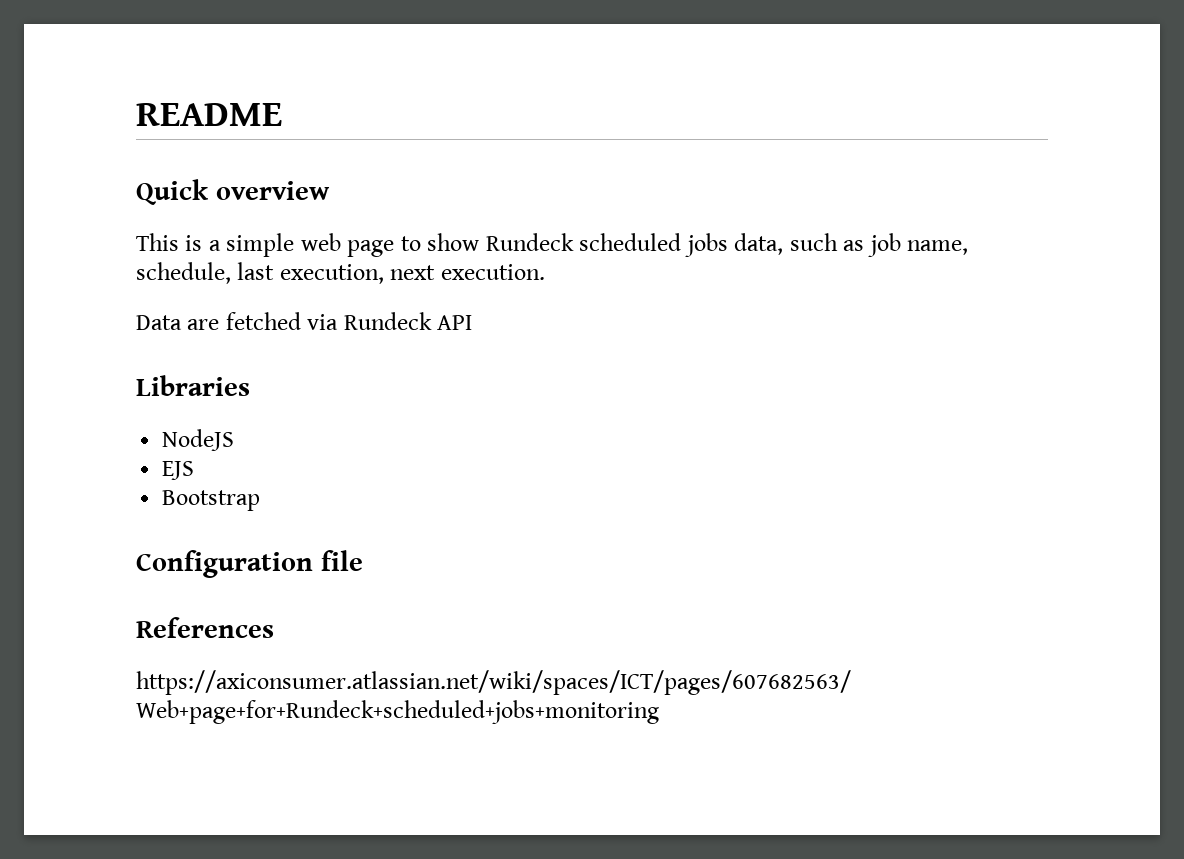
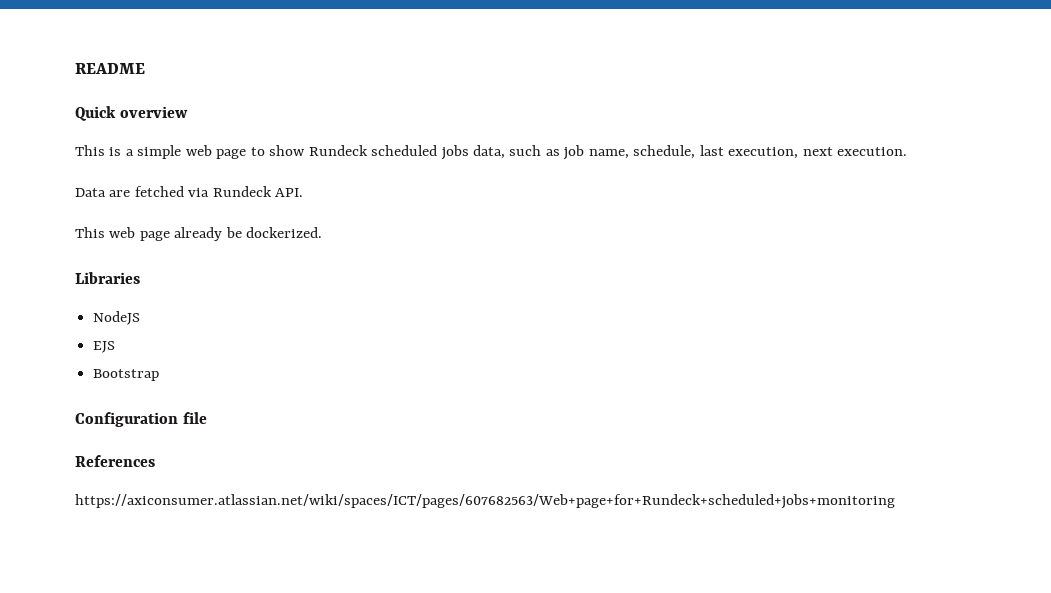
[437,315,473,330] API -> [275,188,304,197] [75,227,323,241] API. // This web page already be dockerized.

